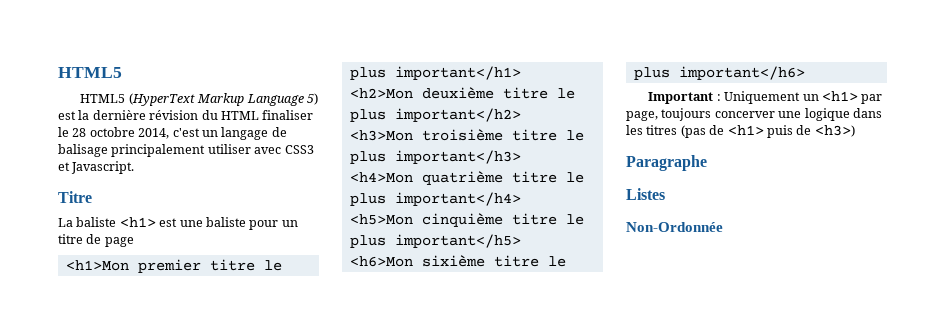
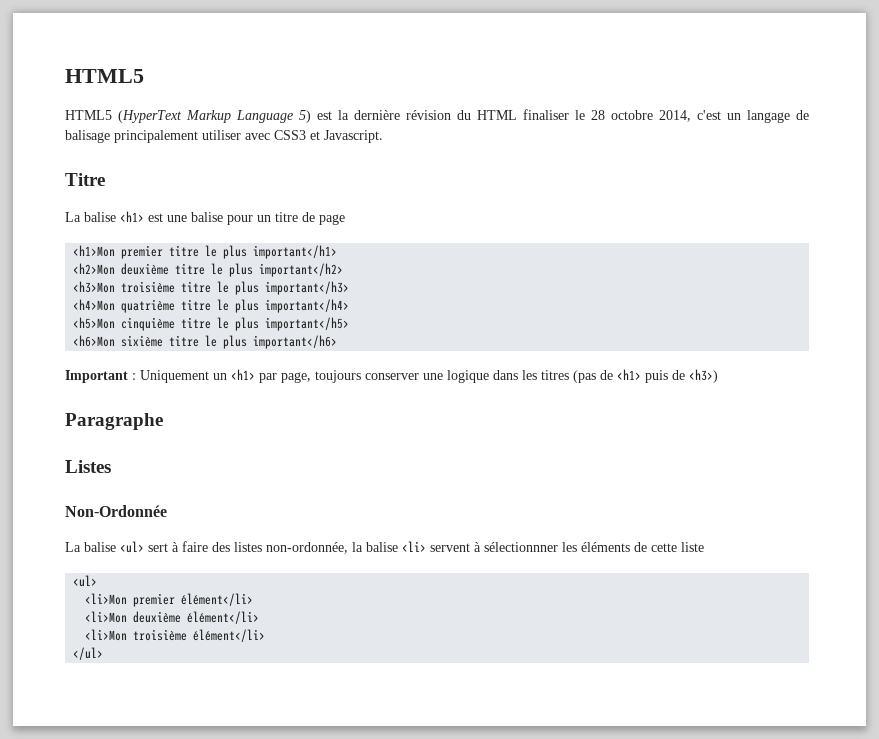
[76,217,117,227] baliste -> [84,212,116,222] balise
[205,217,246,227] baliste -> [191,212,223,222] balise
[714,111,775,118] concerver -> [365,373,419,380] conserver
(723, 227) none -> [65,541,704,554] [73,575,98,587] [85,593,254,607] [85,611,260,624] [85,629,266,642] [73,647,104,660] // La balise <ul> sert à faire des listes non-ordonnée, la balise <li> servent à sélectionnner les éléments de cette liste // <ul> // <li>Mon premier élément</li> // <li>Mon deuxième élément</li> // <li>Mon troisième élément</li> // </ul>

